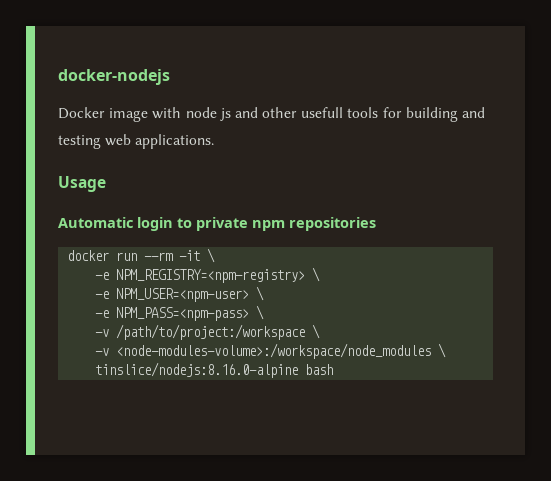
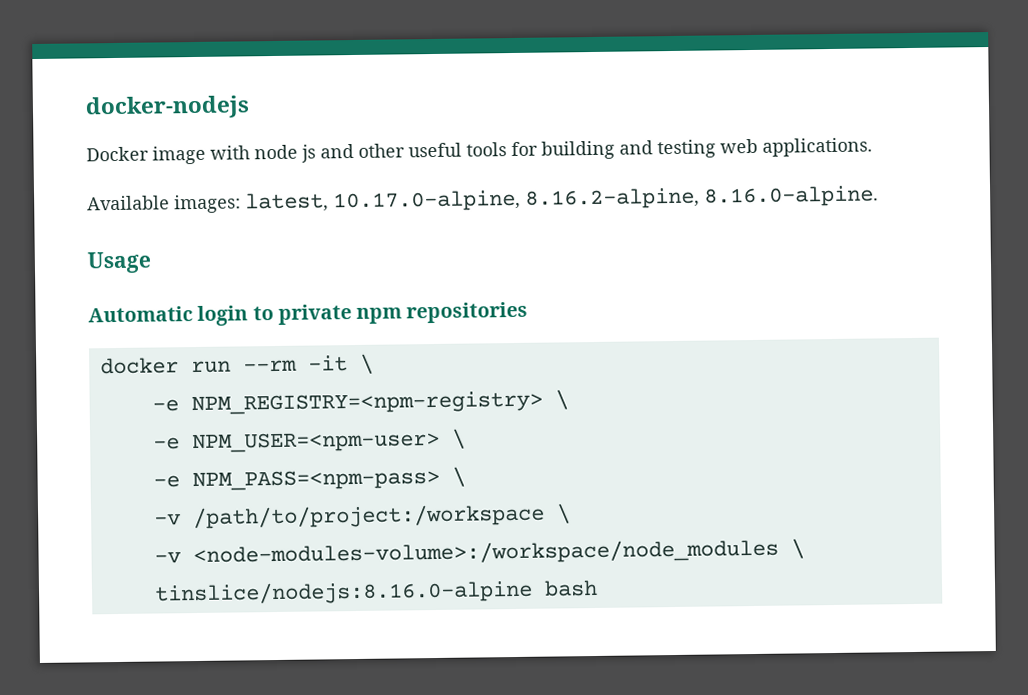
[301,107,344,118] usefull -> [408,142,462,158] useful
(215, 141) none -> [87,185,879,214] // Available images: latest, 10.17.0-alpine, 8.16.2-alpine, 8.16.0-alpine.

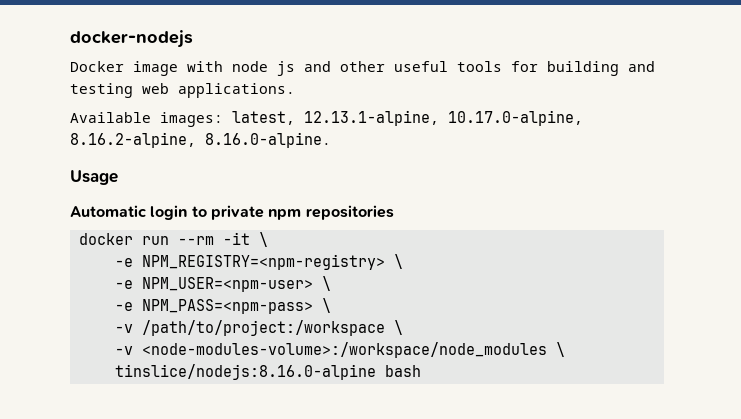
(329, 202) none -> [304,110,439,126] 12.13.1-alpine,

